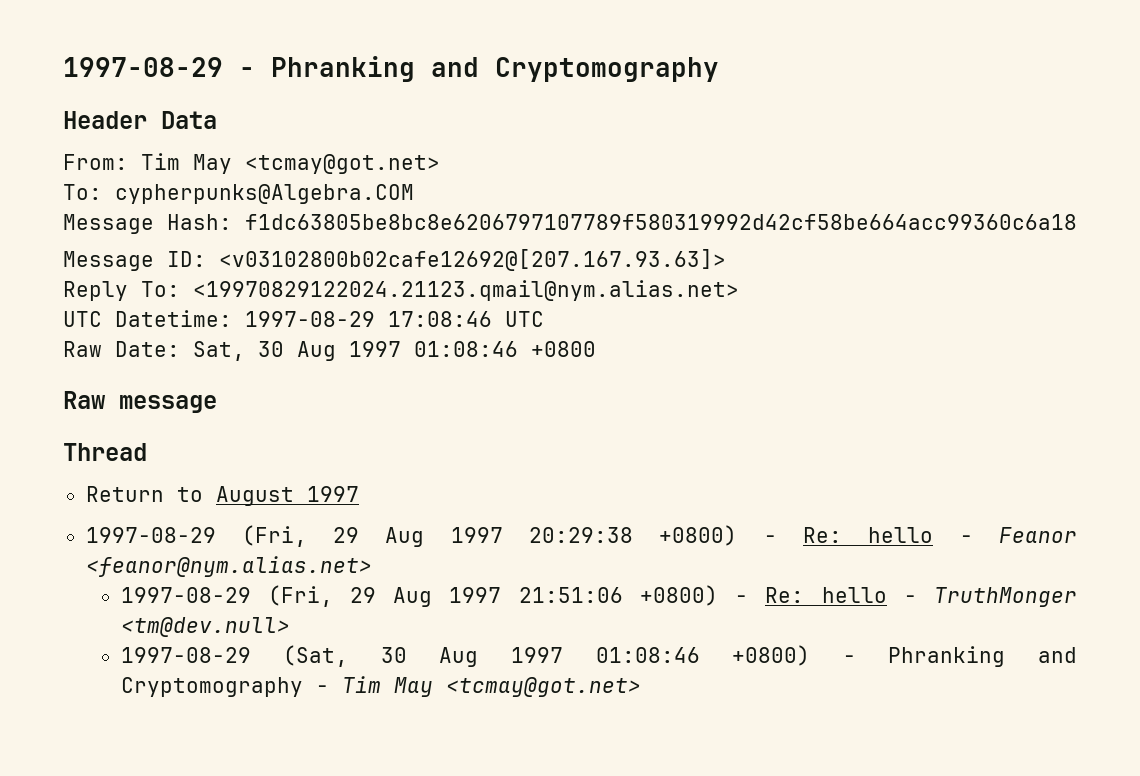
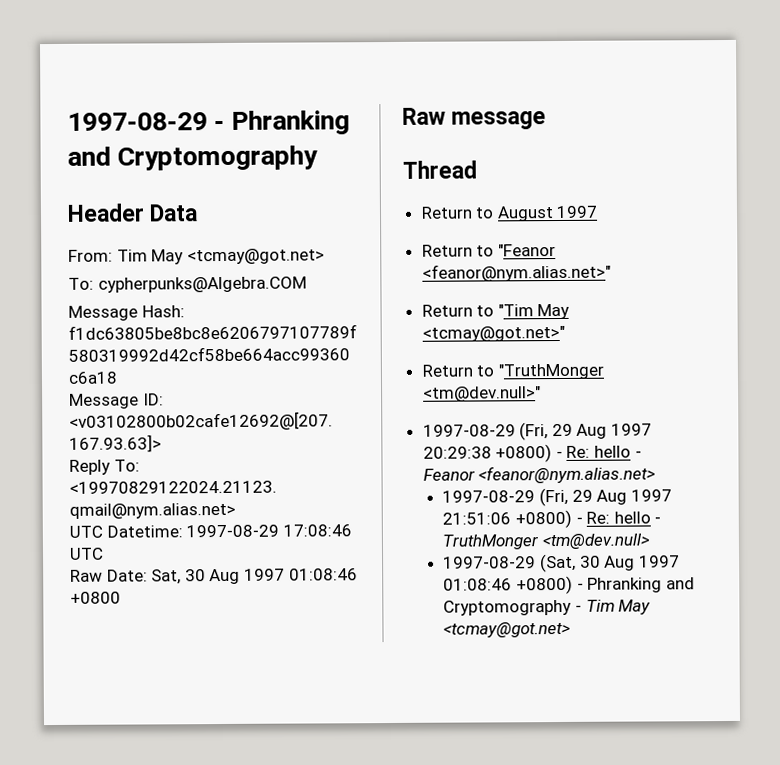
(359, 494) none -> [421,244,556,257] [421,263,611,282] [421,303,571,320] [421,325,565,342] [421,363,604,380] [422,386,541,402] // Return to "Feanor <feanor@nym.alias.net>" // Return to "Tim May <tcmay@got.net>" // Return to "TruthMonger <tm@dev.null>"

